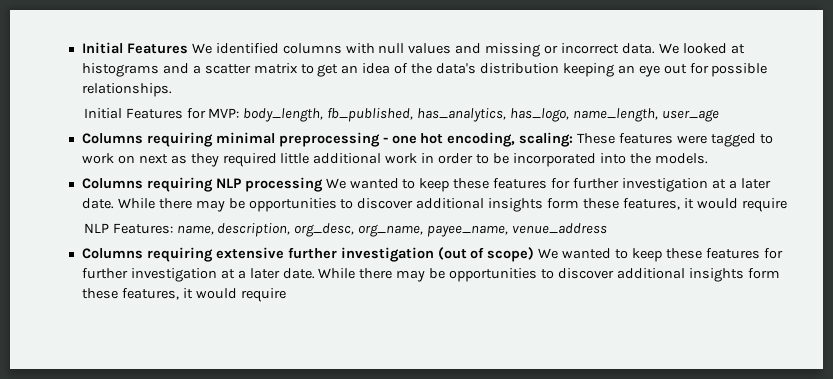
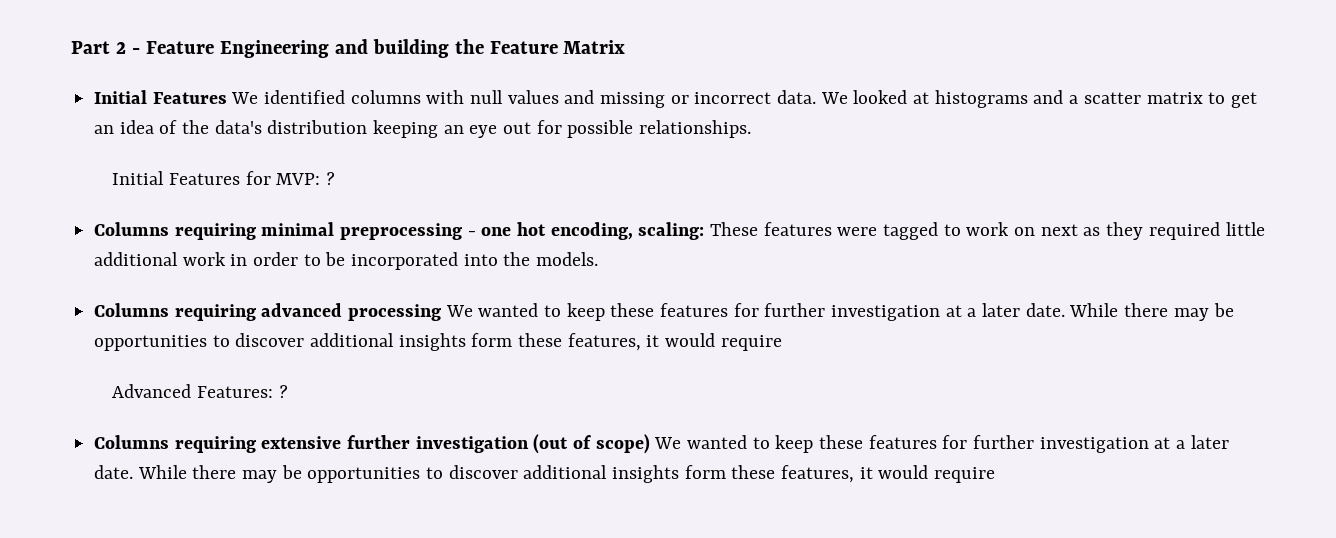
(81, 48) none -> [71,39,626,58] Part 2 - Feature Engineering and building the Feature Matrix //
[243,108,719,122] body_length, fb_published, has_analytics, has_logo, name_length, user_age -> [325,172,335,185] ?
[215,178,241,188] NLP -> [261,303,343,317] advanced
[83,223,608,237] NLP Features: name, description, org_desc, org_name, payee_name, venue_address -> [112,384,288,398] Advanced Features: ?

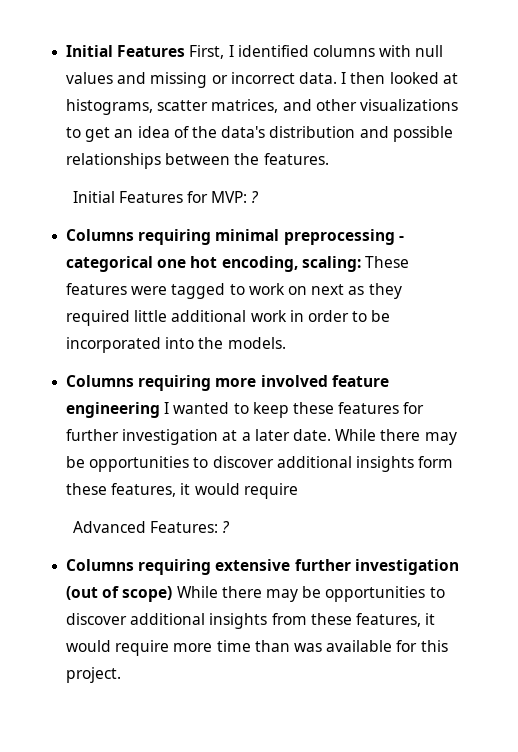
[71,39,626,58] [94,90,259,104] Part 2 - Feature Engineering and building the Feature Matrix // Initial Features We -> [66,45,234,59] Initial Features First, I
[820,90,1203,108] We looked at histograms and a scatter matrix -> [341,72,458,84] [66,99,458,115] I then looked at histograms, scatter matrices, and other visualizations
[373,120,752,138] keeping an eye out for possible relationships. -> [359,126,453,142] [66,153,329,169] and possible relationships between the features.
(476, 233) none -> [66,256,154,272] categorical
[261,303,473,321] advanced processing We -> [215,375,389,387] [66,402,170,418] more involved feature engineering I
[654,435,1229,453] [94,465,996,483] We wanted to keep these features for further investigation at a later date. While there may be opportunities to discover additional insights form these features, it would require -> [176,586,445,602] [66,613,436,629] [66,640,448,656] [66,667,122,683] While there may be opportunities to discover additional insights from these features, it would require more time than was available for this project.

